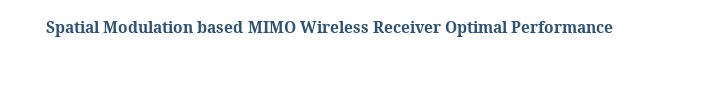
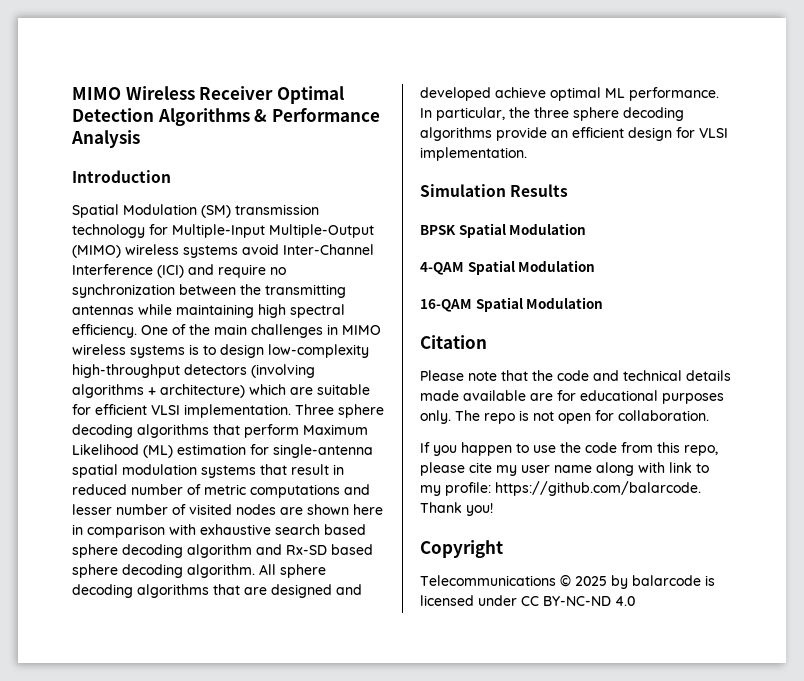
[46,21,244,37] Spatial Modulation based -> (72, 93) none
[511,21,614,33] Performance -> [72,108,380,126] [71,130,140,148] [72,170,171,183] [72,204,319,218] [72,224,374,238] [72,244,374,258] [72,264,286,278] [72,284,346,298] [72,304,345,318] [72,324,381,338] [72,344,369,358] [72,364,315,378] [72,384,370,398] [72,404,384,418] [72,424,368,438] [72,444,373,458] [72,464,344,478] [72,484,370,498] [72,504,383,515] [72,524,366,538] [72,544,373,558] [72,564,326,578] [72,584,362,598] [420,87,719,101] [420,107,684,121] [420,127,728,141] [420,147,527,161] [420,184,569,197] [420,223,587,238] [420,260,596,275] [420,297,604,312] [420,335,487,349] [420,370,731,381] [420,390,724,404] [420,410,709,424] [420,442,718,456] [420,462,709,476] [420,481,701,496] [420,502,493,516] [420,540,503,558] [420,574,715,589] [420,595,635,606] Detection Algorithms & Performance Analysis // Introduction // Spatial Modulation (SM) transmission technology for Multiple-Input Multiple-Output (MIMO) wireless systems avoid Inter-Channel Interference (ICI) and require no synchronization between the transmitting antennas while maintaining high spectral efficiency. One of the main challenges in MIMO wireless systems is to design low-complexity high-throughput detectors (involving algorithms + architecture) which are suitable for efficient VLSI implementation. Three sphere decoding algorithms that perform Maximum Likelihood (ML) estimation for single-antenna spatial modulation systems that result in reduced number of metric computations and lesser number of visited nodes are shown here in comparison with exhaustive search based sphere decoding algorithm and Rx-SD based sphere decoding algorithm. All sphere decoding algorithms that are designed and developed achieve optimal ML performance. In particular, the three sphere decoding algorithms provide an efficient design for VLSI implementation. // Simulation Results // BPSK Spatial Modulation // 4-QAM Spatial Modulation // 16-QAM Spatial Modulation // Citation // Please note that the code and technical details made available are for educational purposes only. The repo is not open for collaboration. // If you happen to use the code from this repo, please cite my user name along with link to my profile: https://github.com/balarcode. Thank you! // Copyright // Telecommunications © 2025 by balarcode is licensed under CC BY-NC-ND 4.0

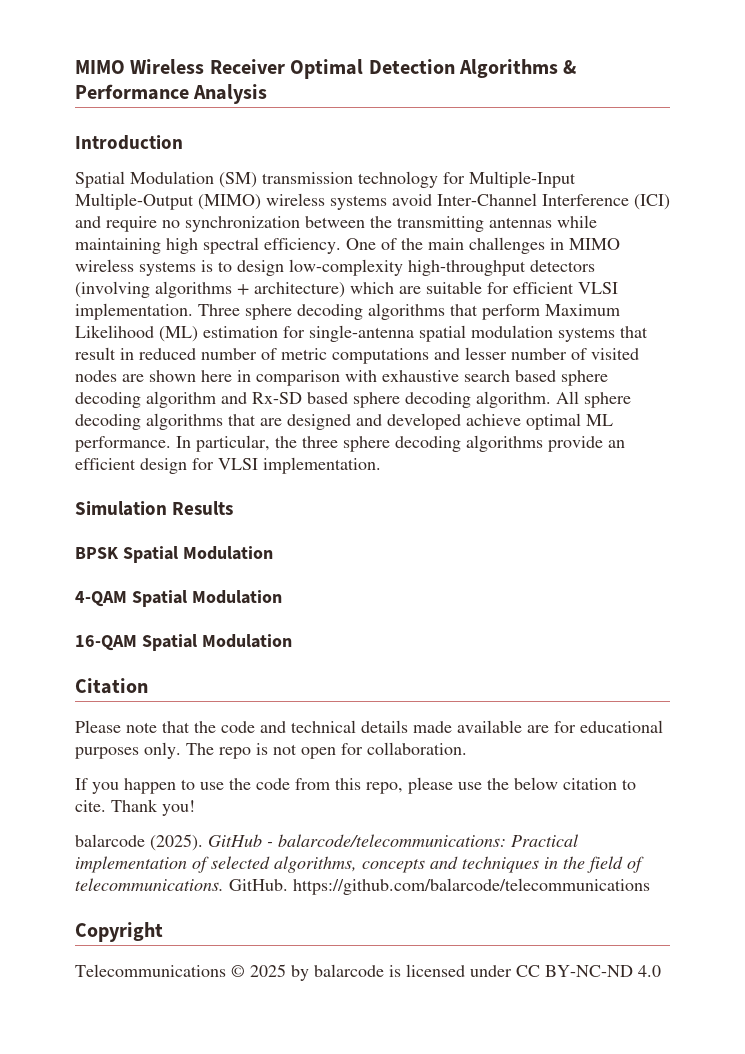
[469,462,709,476] [420,481,701,496] [420,502,493,516] cite my user name along with link to my profile: https://github.com/balarcode. Thank you! -> [458,777,636,790] [75,799,195,816] [75,834,579,851] [75,856,644,873] [75,878,650,895] use the below citation to cite. Thank you! // balarcode (2025). GitHub - balarcode/telecommunications: Practical implementation of selected algorithms, concepts and techniques in the field of telecommunications. GitHub. https://github.com/balarcode/telecommunications

